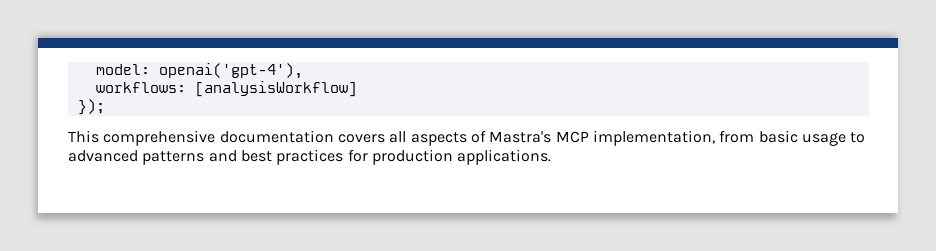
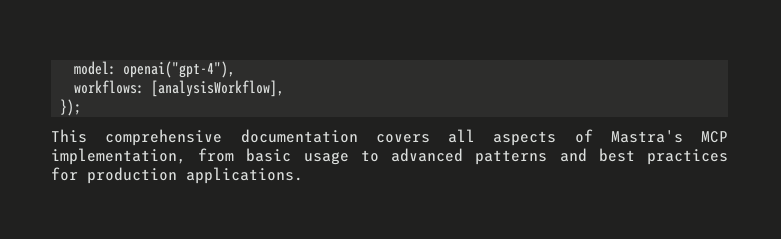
[158,63,303,79] openai('gpt-4'), -> [123,61,236,78] openai("gpt-4"),
[194,81,357,97] [analysisWorkflow] -> [151,80,285,97] [analysisWorkflow],

